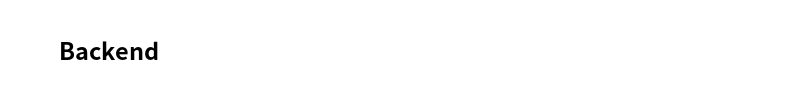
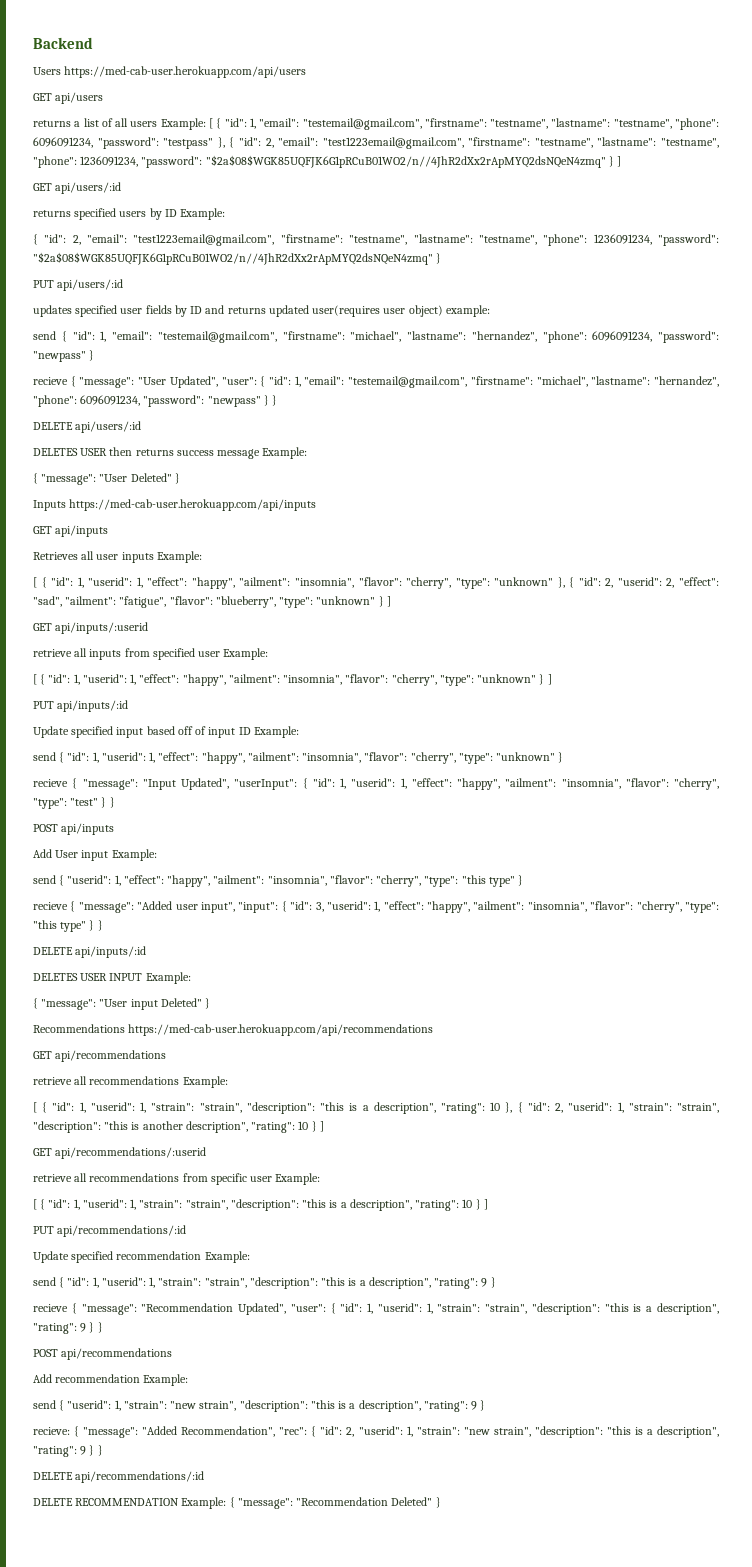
(159, 50) none -> [33,66,307,78] [33,92,104,104] [33,118,719,130] [33,137,719,149] [33,155,622,168] [33,182,122,194] [33,208,226,220] [33,234,719,246] [33,252,442,265] [33,279,124,291] [33,305,490,317] [33,331,719,343] [33,350,95,362] [33,376,719,388] [33,395,278,407] [33,421,142,433] [33,447,308,459] [33,473,180,485] [33,499,317,511] [33,525,109,537] [33,551,202,563] [33,577,719,589] [33,596,391,608] [33,622,149,634] [33,648,269,660] [33,674,552,686] [33,700,129,712] [33,726,299,738] [33,752,564,764] [33,778,719,790] [33,797,115,809] [33,823,115,835] [33,849,157,861] [33,875,524,887] [33,901,720,913] [33,920,103,932] [33,946,147,958] [33,972,191,984] [33,998,211,1010] [33,1024,434,1036] [33,1050,167,1062] [33,1076,228,1088] [33,1102,720,1114] [33,1121,324,1133] [33,1147,207,1159] [33,1173,321,1185] [33,1199,488,1211] [33,1225,187,1237] [33,1251,250,1263] [33,1277,496,1289] [33,1303,719,1315] [33,1322,103,1334] [33,1348,173,1360] [33,1374,189,1386] [33,1400,486,1412] [33,1426,719,1438] [33,1445,103,1457] [33,1471,205,1483] [33,1497,441,1509] // Users https://med-cab-user.herokuapp.com/api/users // GET api/users // returns a list of all users Example: [ { "id": 1, "email": "testemail@gmail.com", "firstname": "testname", "lastname": "testname", "phone": 6096091234, "password": "testpass" }, { "id": 2, "email": "test1223email@gmail.com", "firstname": "testname", "lastname": "testname", "phone": 1236091234, "password": "$2a$08$WGK85UQFJK6G1pRCuB01WO2/n//4JhR2dXx2rApMYQ2dsNQeN4zmq" } ] // GET api/users/:id // returns specified users by ID Example: // { "id": 2, "email": "test1223email@gmail.com", "firstname": "testname", "lastname": "testname", "phone": 1236091234, "password": "$2a$08$WGK85UQFJK6G1pRCuB01WO2/n//4JhR2dXx2rApMYQ2dsNQeN4zmq" } // PUT api/users/:id // updates specified user fields by ID and returns updated user(requires user object) example: // send { "id": 1, "email": "testemail@gmail.com", "firstname": "michael", "lastname": "hernandez", "phone": 6096091234, "password": "newpass" } // recieve { "message": "User Updated", "user": { "id": 1, "email": "testemail@gmail.com", "firstname": "michael", "lastname": "hernandez", "phone": 6096091234, "password": "newpass" } } // DELETE api/users/:id // DELETES USER then returns success message Example: // { "message": "User Deleted" } // Inputs https://med-cab-user.herokuapp.com/api/inputs // GET api/inputs // Retrieves all user inputs Example: // [ { "id": 1, "userid": 1, "effect": "happy", "ailment": "insomnia", "flavor": "cherry", "type": "unknown" }, { "id": 2, "userid": 2, "effect": "sad", "ailment": "fatigue", "flavor": "blueberry", "type": "unknown" } ] // GET api/inputs/:userid // retrieve all inputs from specified user Example: // [ { "id": 1, "userid": 1, "effect": "happy", "ailment": "insomnia", "flavor": "cherry", "type": "unknown" } ] // PUT api/inputs/:id // Update specified input based off of input ID Example: // send { "id": 1, "userid": 1, "effect": "happy", "ailment": "insomnia", "flavor": "cherry", "type": "unknown" } // recieve { "message": "Input Updated", "userInput": { "id": 1, "userid": 1, "effect": "happy", "ailment": "insomnia", "flavor": "cherry", "type": "test" } } // POST api/inputs // Add User input Example: // send { "userid": 1, "effect": "happy", "ailment": "insomnia", "flavor": "cherry", "type": "this type" } // recieve { "message": "Added user input", "input": { "id": 3, "userid": 1, "effect": "happy", "ailment": "insomnia", "flavor": "cherry", "type": "this type" } } // DELETE api/inputs/:id // DELETES USER INPUT Example: // { "message": "User input Deleted" } // Recommendations https://med-cab-user.herokuapp.com/api/recommendations // GET api/recommendations // retrieve all recommendations Example: // [ { "id": 1, "userid": 1, "strain": "strain", "description": "this is a description", "rating": 10 }, { "id": 2, "userid": 1, "strain": "strain", "description": "this is another description", "rating": 10 } ] // GET api/recommendations/:userid // retrieve all recommendations from specific user Example: // [ { "id": 1, "userid": 1, "strain": "strain", "description": "this is a description", "rating": 10 } ] // PUT api/recommendations/:id // Update specified recommendation Example: // send { "id": 1, "userid": 1, "strain": "strain", "description": "this is a description", "rating": 9 } // recieve { "message": "Recommendation Updated", "user": { "id": 1, "userid": 1, "strain": "strain", "description": "this is a description", "rating": 9 } } // POST api/recommendations // Add recommendation Example: // send { "userid": 1, "strain": "new strain", "description": "this is a description", "rating": 9 } // recieve: { "message": "Added Recommendation", "rec": { "id": 2, "userid": 1, "strain": "new strain", "description": "this is a description", "rating": 9 } } // DELETE api/recommendations/:id // DELETE RECOMMENDATION Example: { "message": "Recommendation Deleted" }

